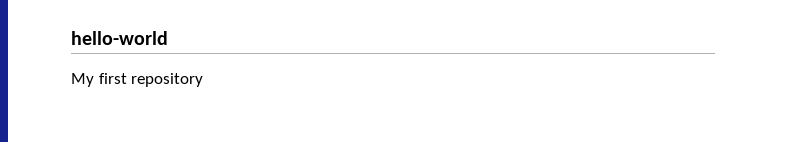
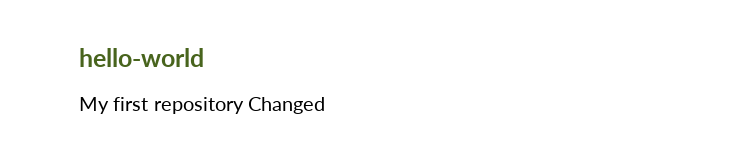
(204, 80) none -> [247,97,325,114] Changed

